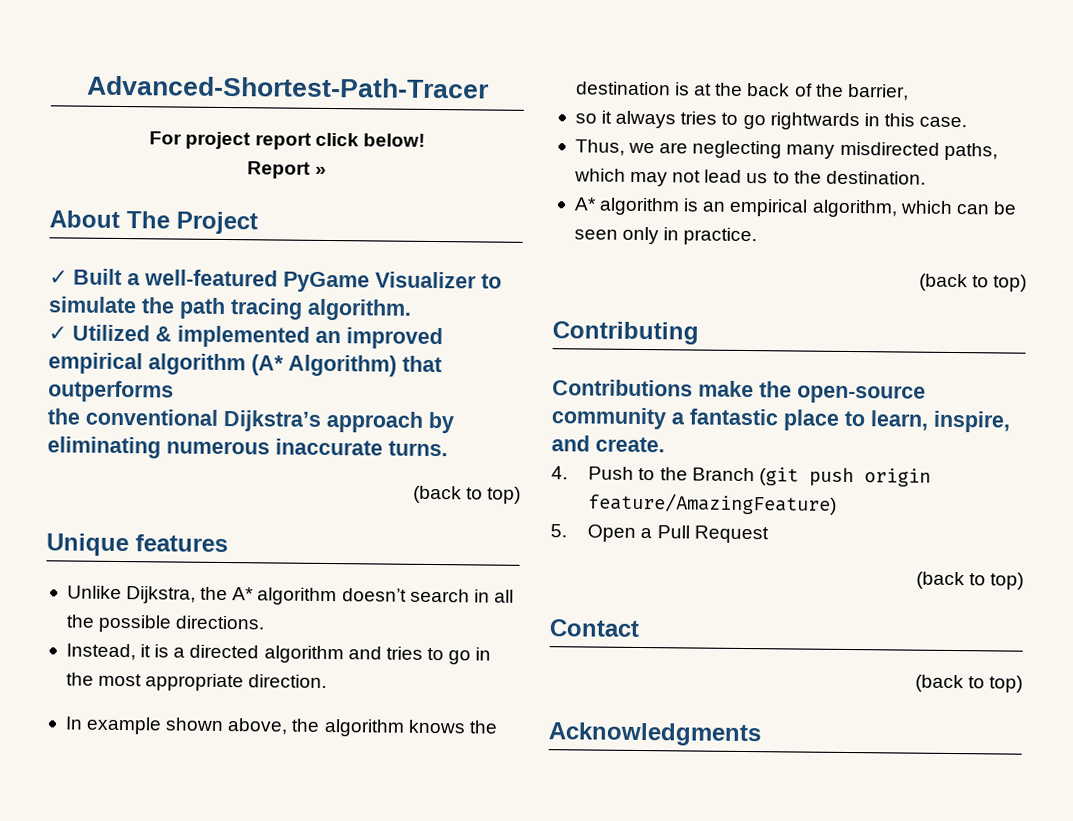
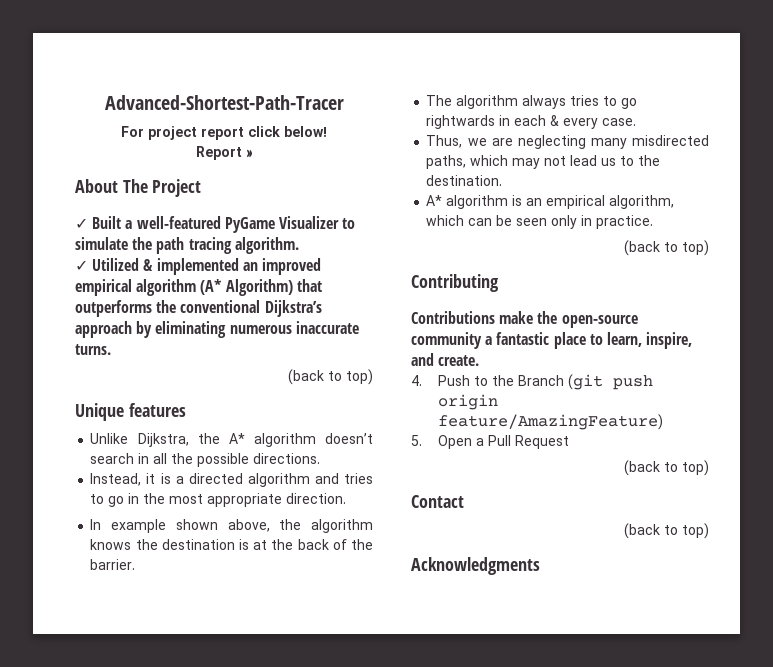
(174, 391) // -> (152, 308) none
[846,83,909,101] [574,110,613,124] barrier, // so it -> [90,559,136,570] [426,95,519,109] barrier. // The algorithm
[883,113,915,127] this -> [514,115,599,129] each & every

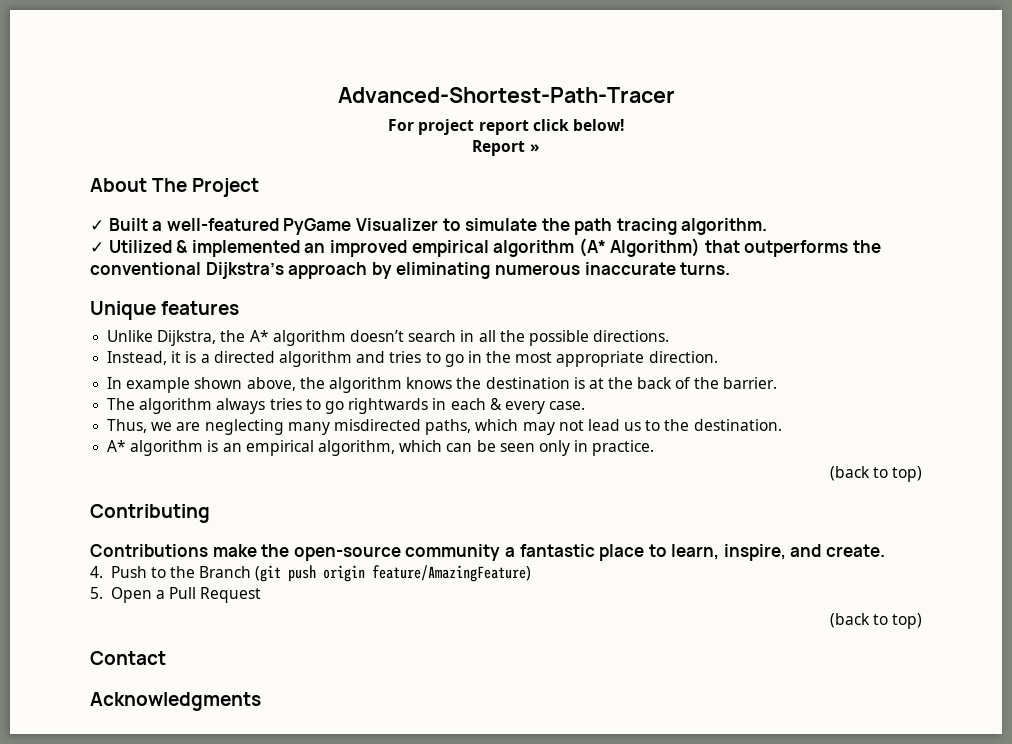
[288,369,373,385] // (back to top) -> (731, 268) none
[624,523,709,539] // (back to top) -> (166, 658) none

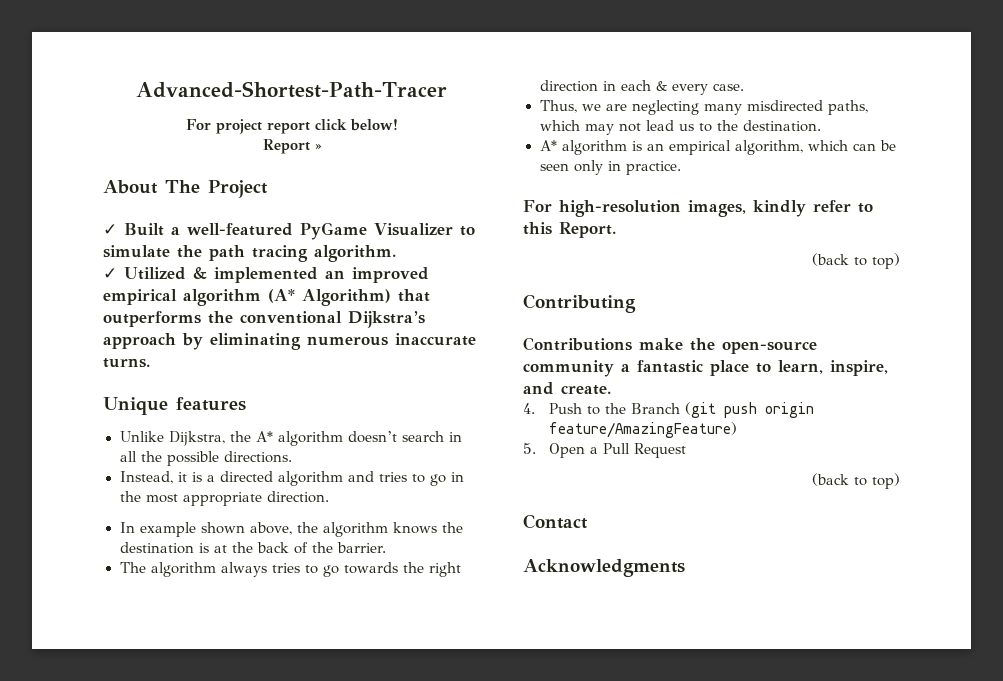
[348,398,429,414] rightwards -> [343,562,461,577] [539,80,598,92] towards the right direction
(655, 448) none -> [523,200,873,217] [523,222,616,238] // For high-resolution images, kindly refer to this Report.

